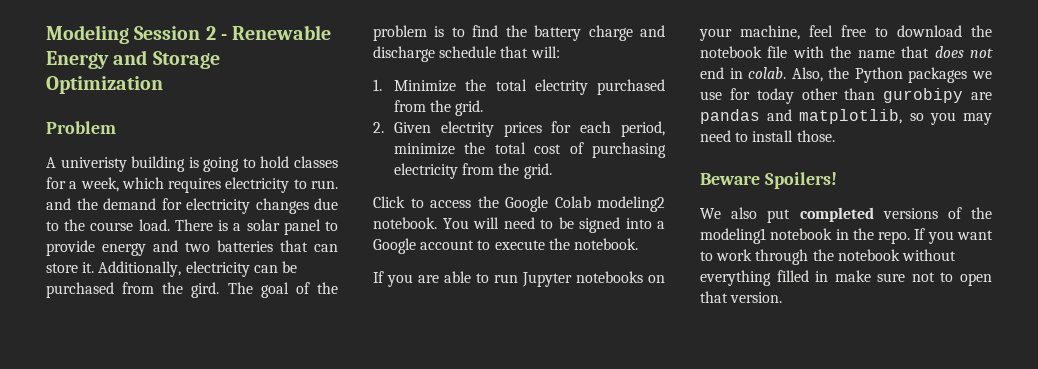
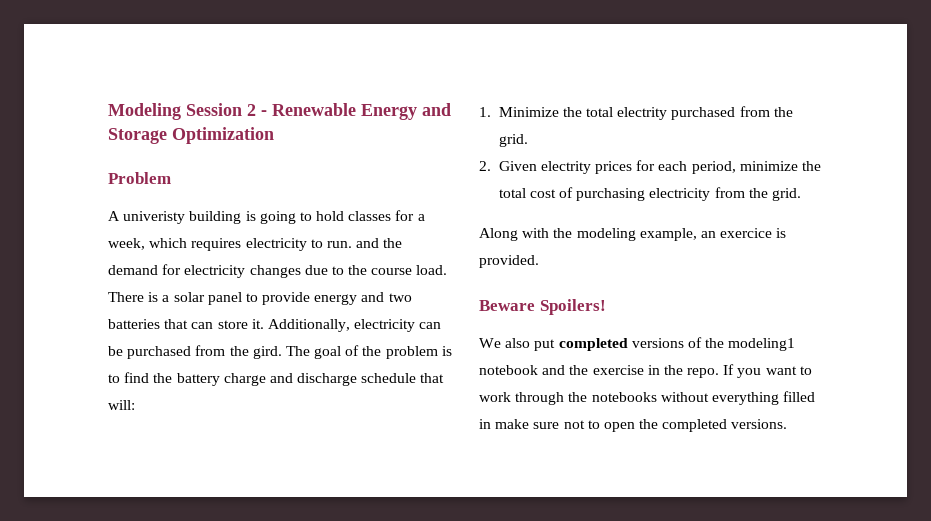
[373,196,665,212] [373,217,665,233] [373,238,638,254] [373,271,665,287] [699,25,992,41] [700,46,993,58] [700,67,992,83] [700,88,992,104] [700,109,992,125] [700,130,835,142] Click to access the Google Colab modeling2 notebook. You will need to be signed into a Google account to execute the notebook. // If you are able to run Jupyter notebooks on your machine, feel free to download the notebook file with the name that does not end in colab. Also, the Python packages we use for today other than gurobipy are pandas and matplotlib, so you may need to install those. -> [479,228,787,241] [479,255,539,268] Along with the modeling example, an exercice is provided.
(833, 234) none -> [542,365,644,375] and the exercise
[837,249,900,261] notebook -> [591,392,657,402] notebooks
[700,291,783,303] that version. -> [639,419,788,432] the completed versions.

